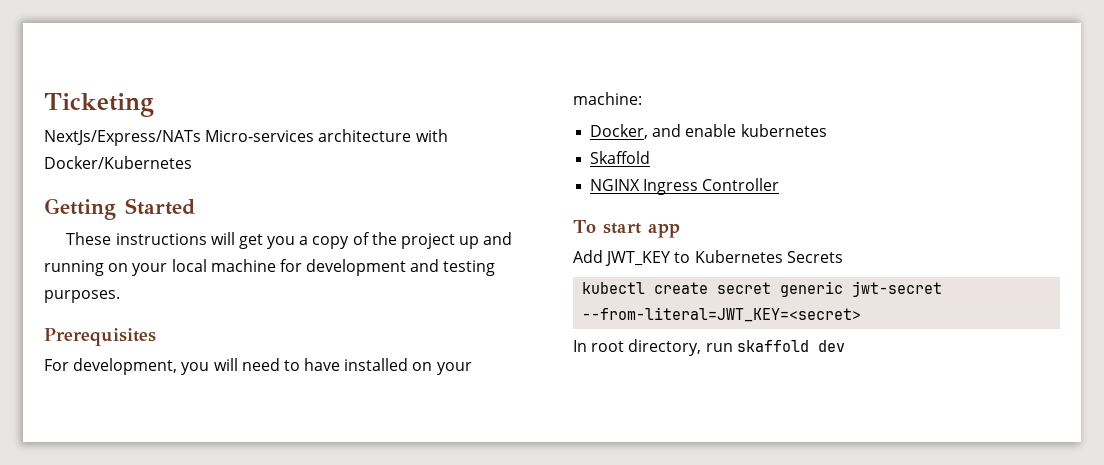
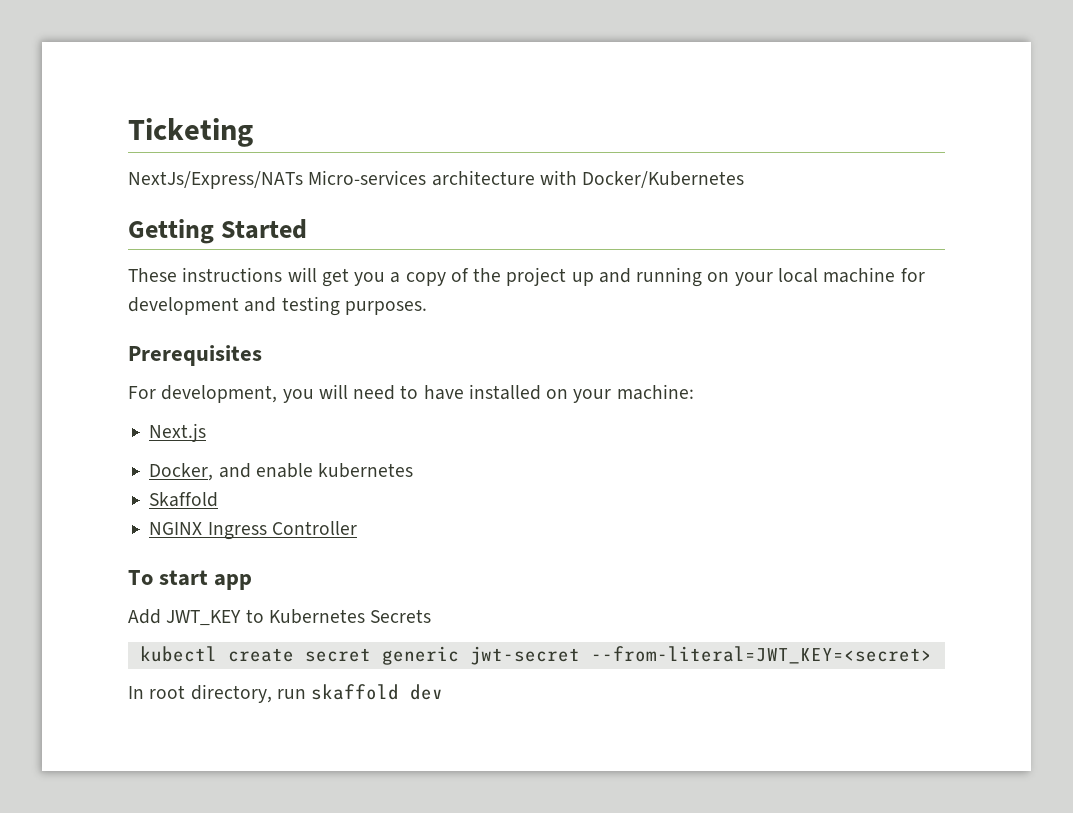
(642, 98) none -> [149,423,207,442] // Next.js

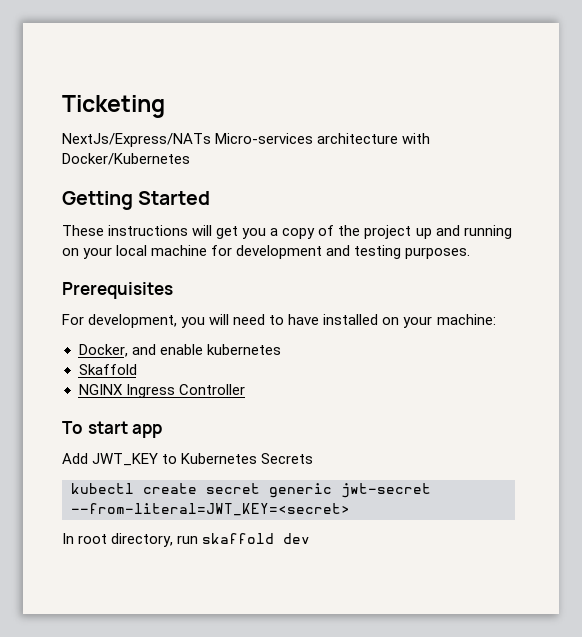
[149,423,207,442] // Next.js -> (496, 319) none

